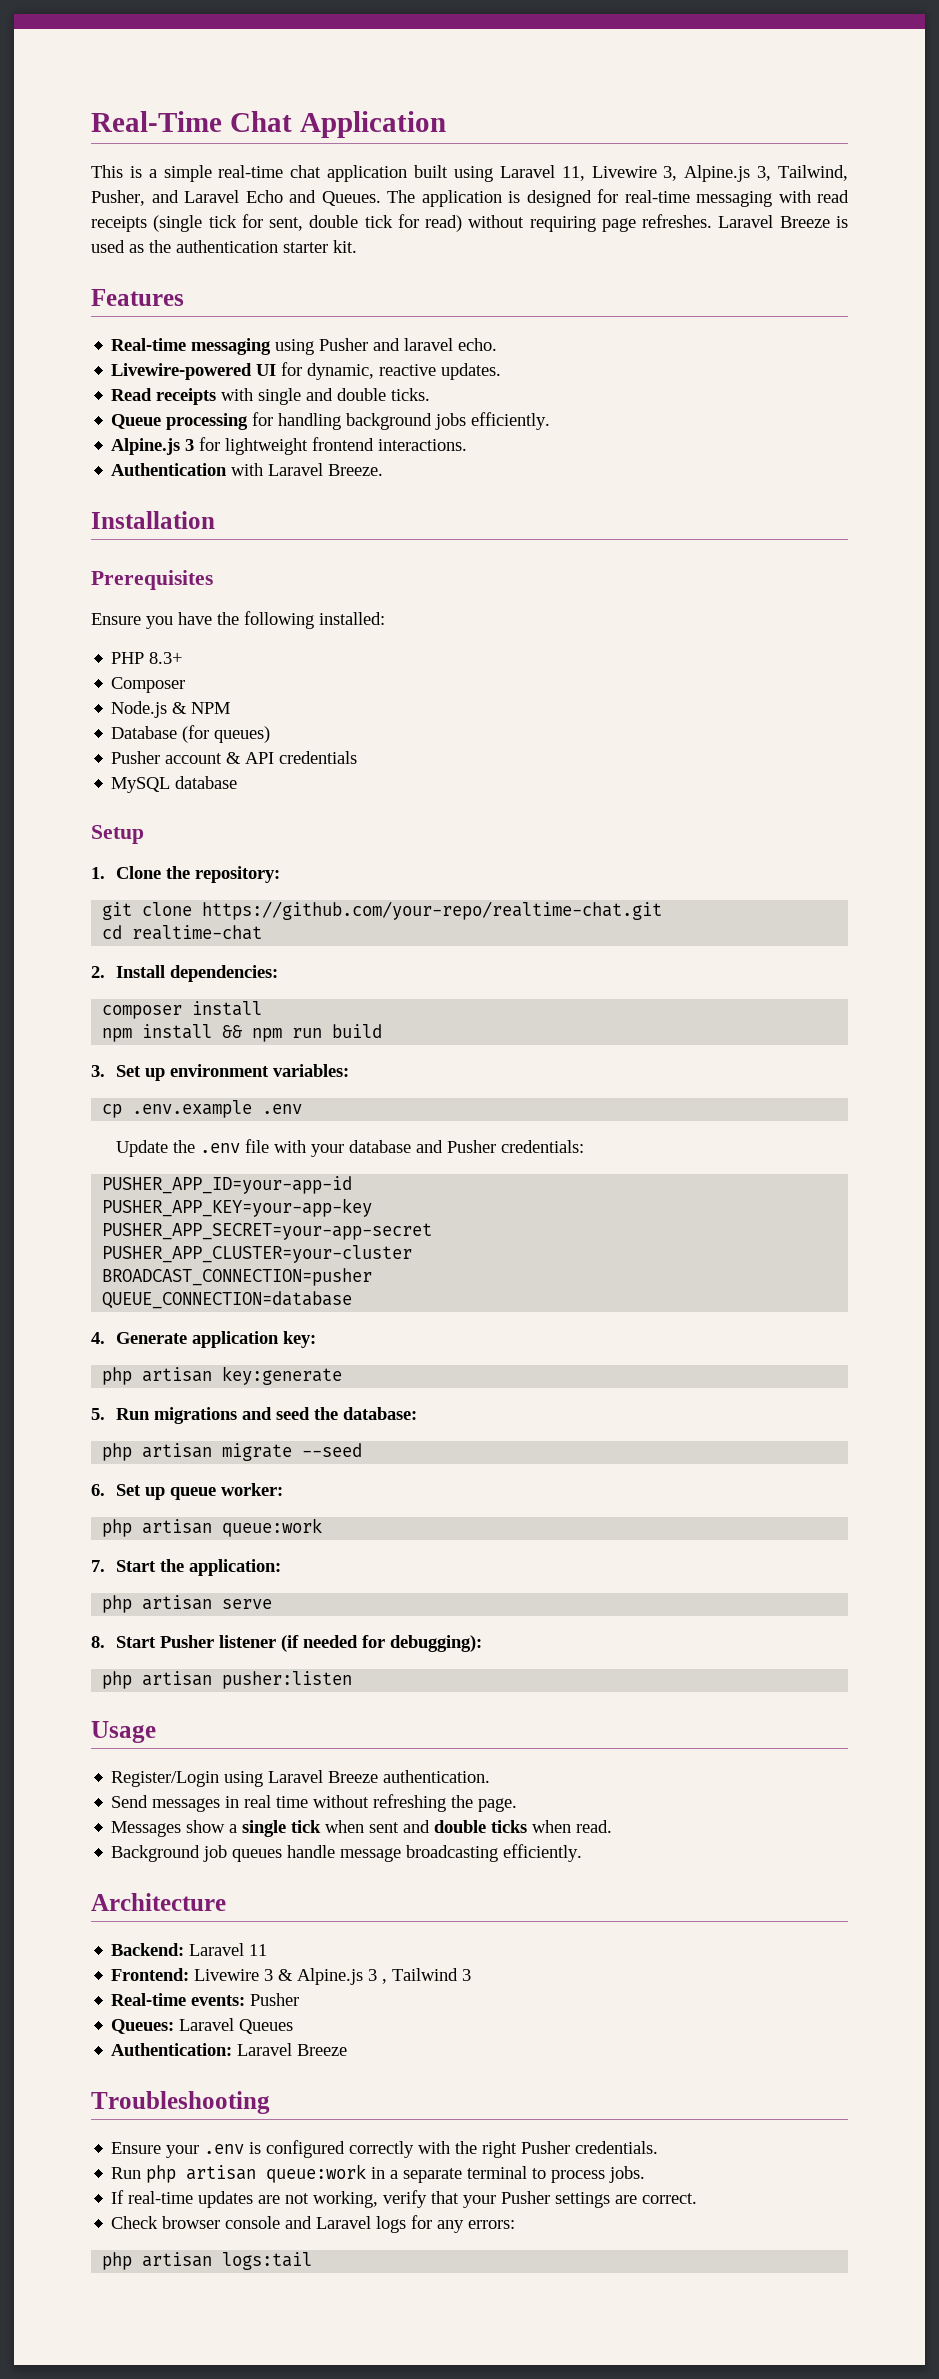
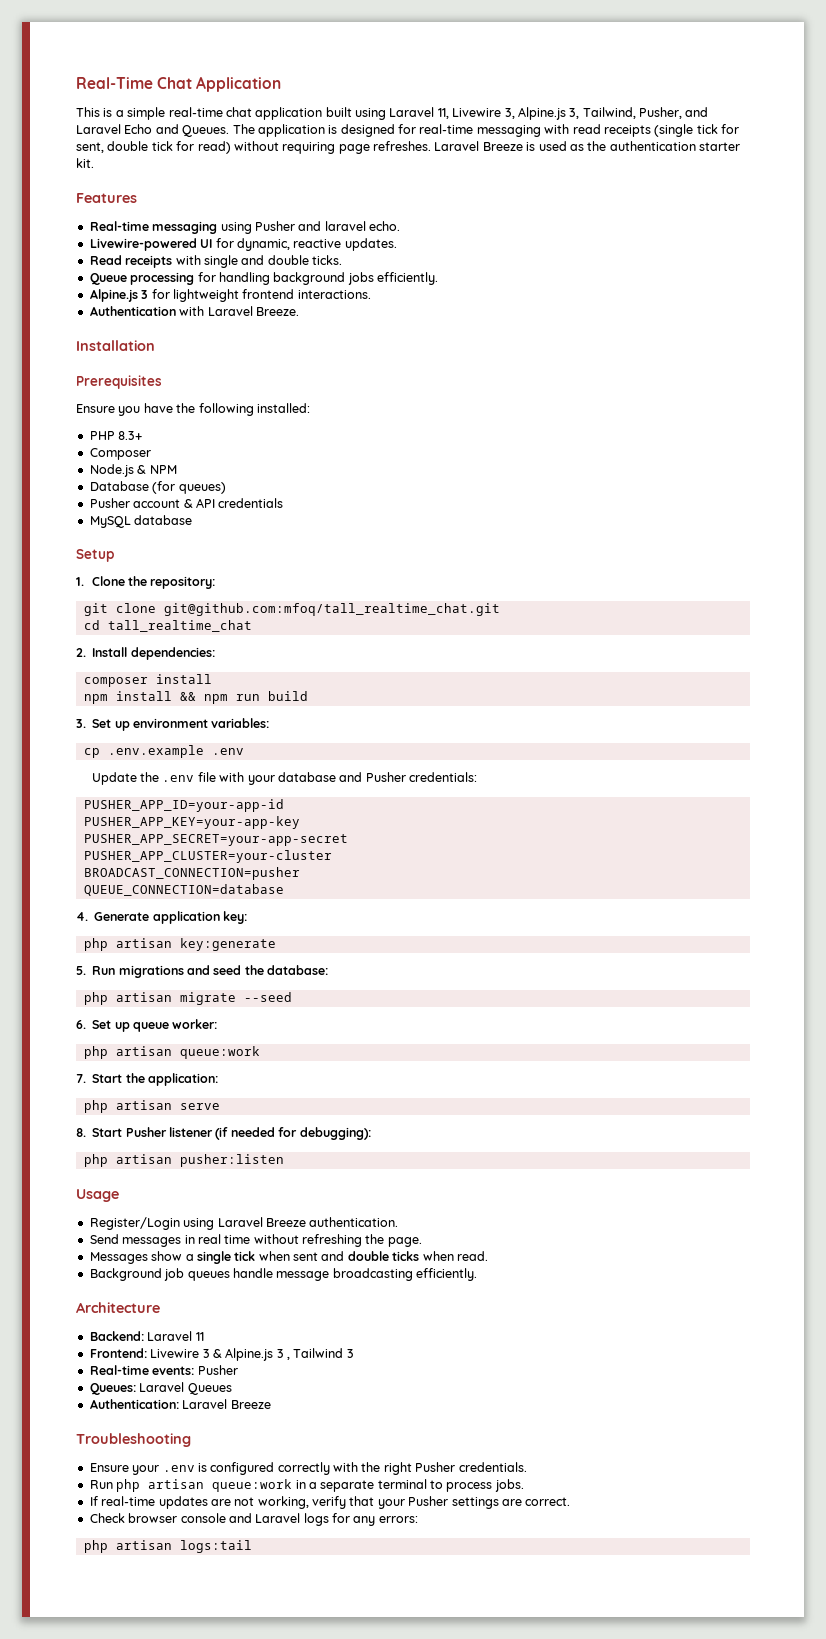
[202,901,663,920] https://github.com/your-repo/realtime-chat.git -> [163,603,500,616] git@github.com:mfoq/tall_realtime_chat.git
[132,925,263,940] realtime-chat -> [107,620,252,632] tall_realtime_chat

